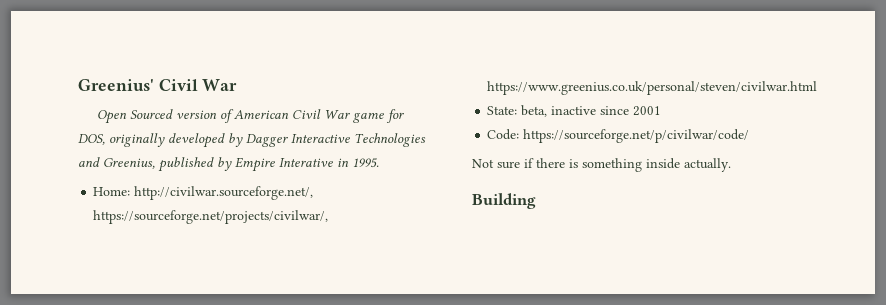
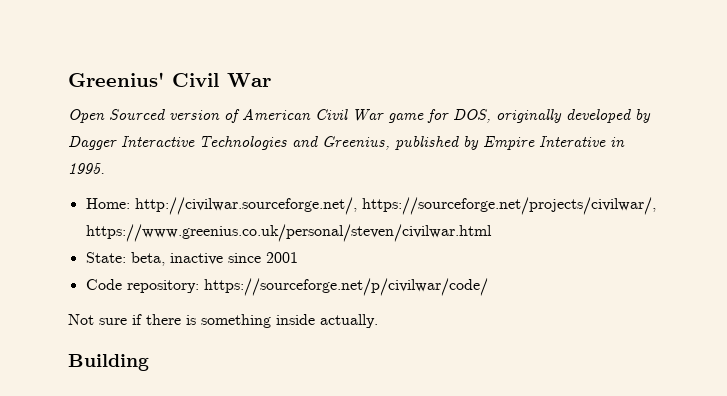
[487,129,520,140] Code: -> [85,279,199,293] Code repository:

